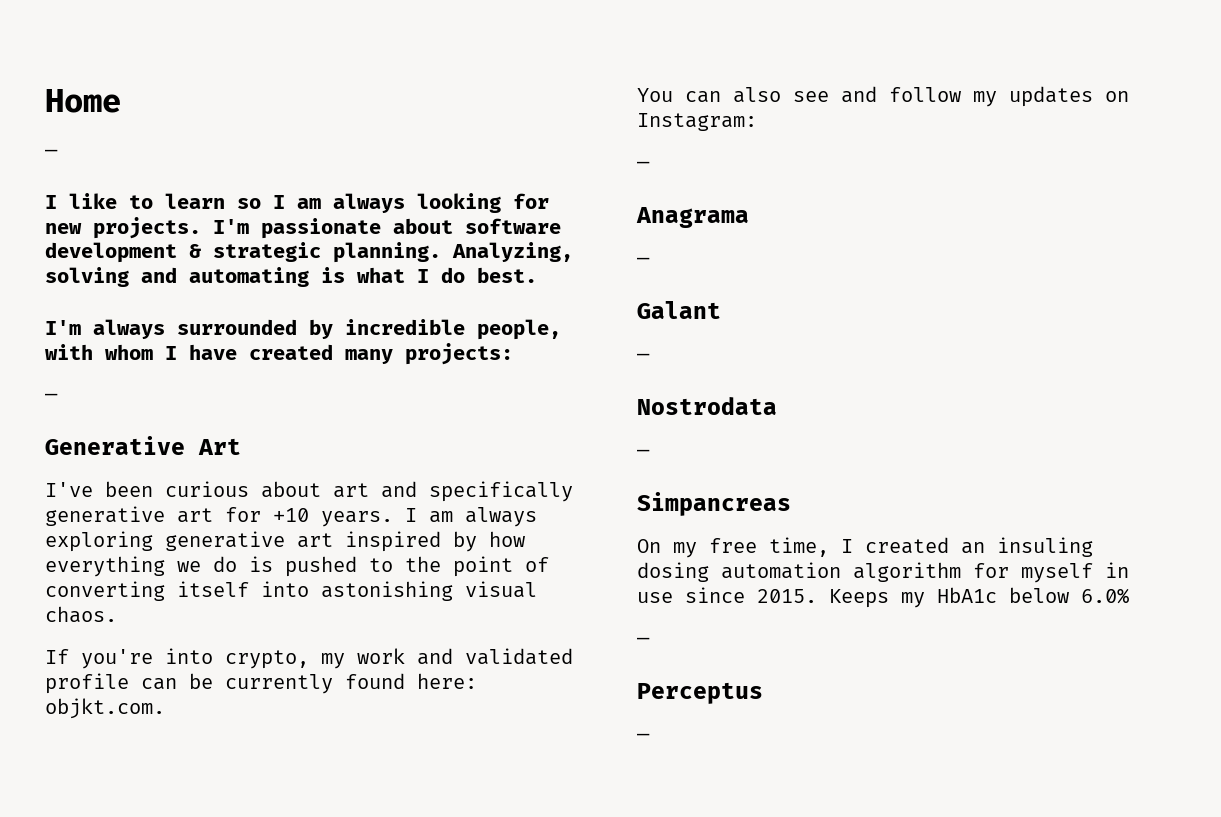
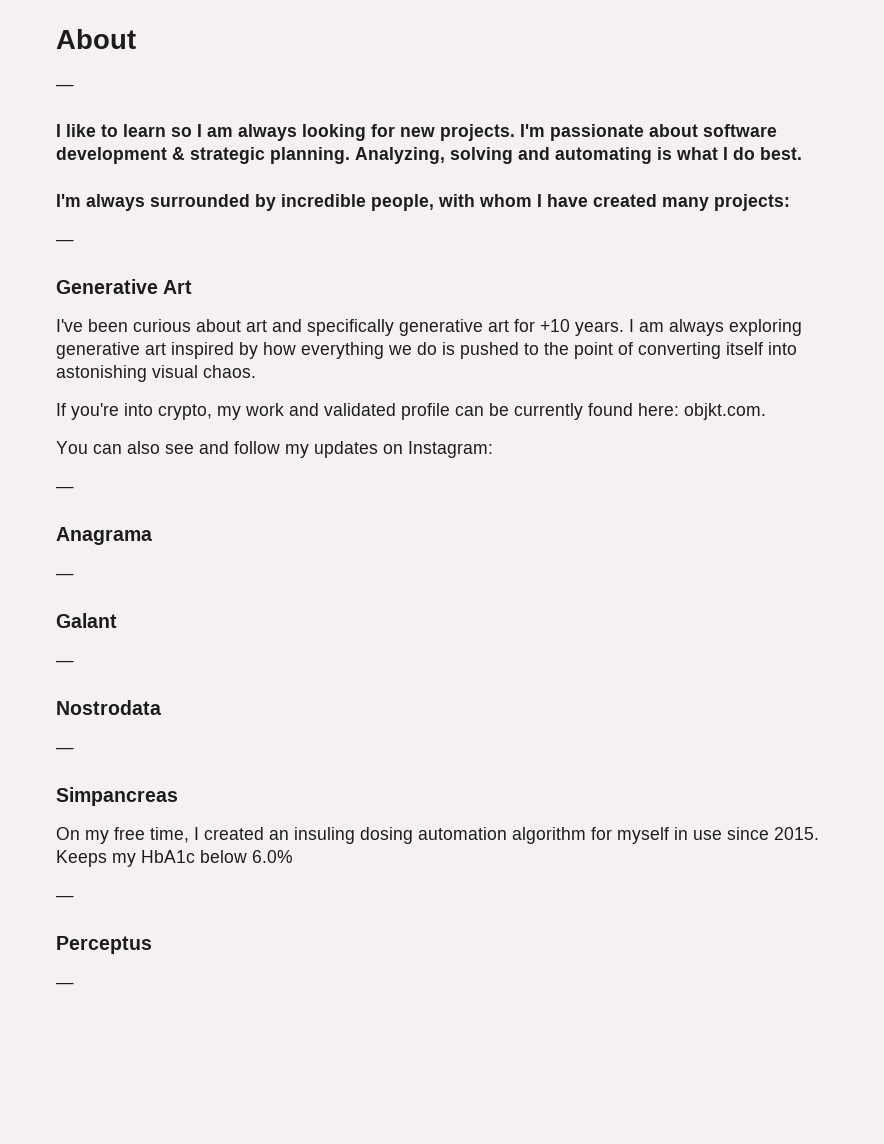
[45,89,121,113] Home -> [56,29,136,49] About

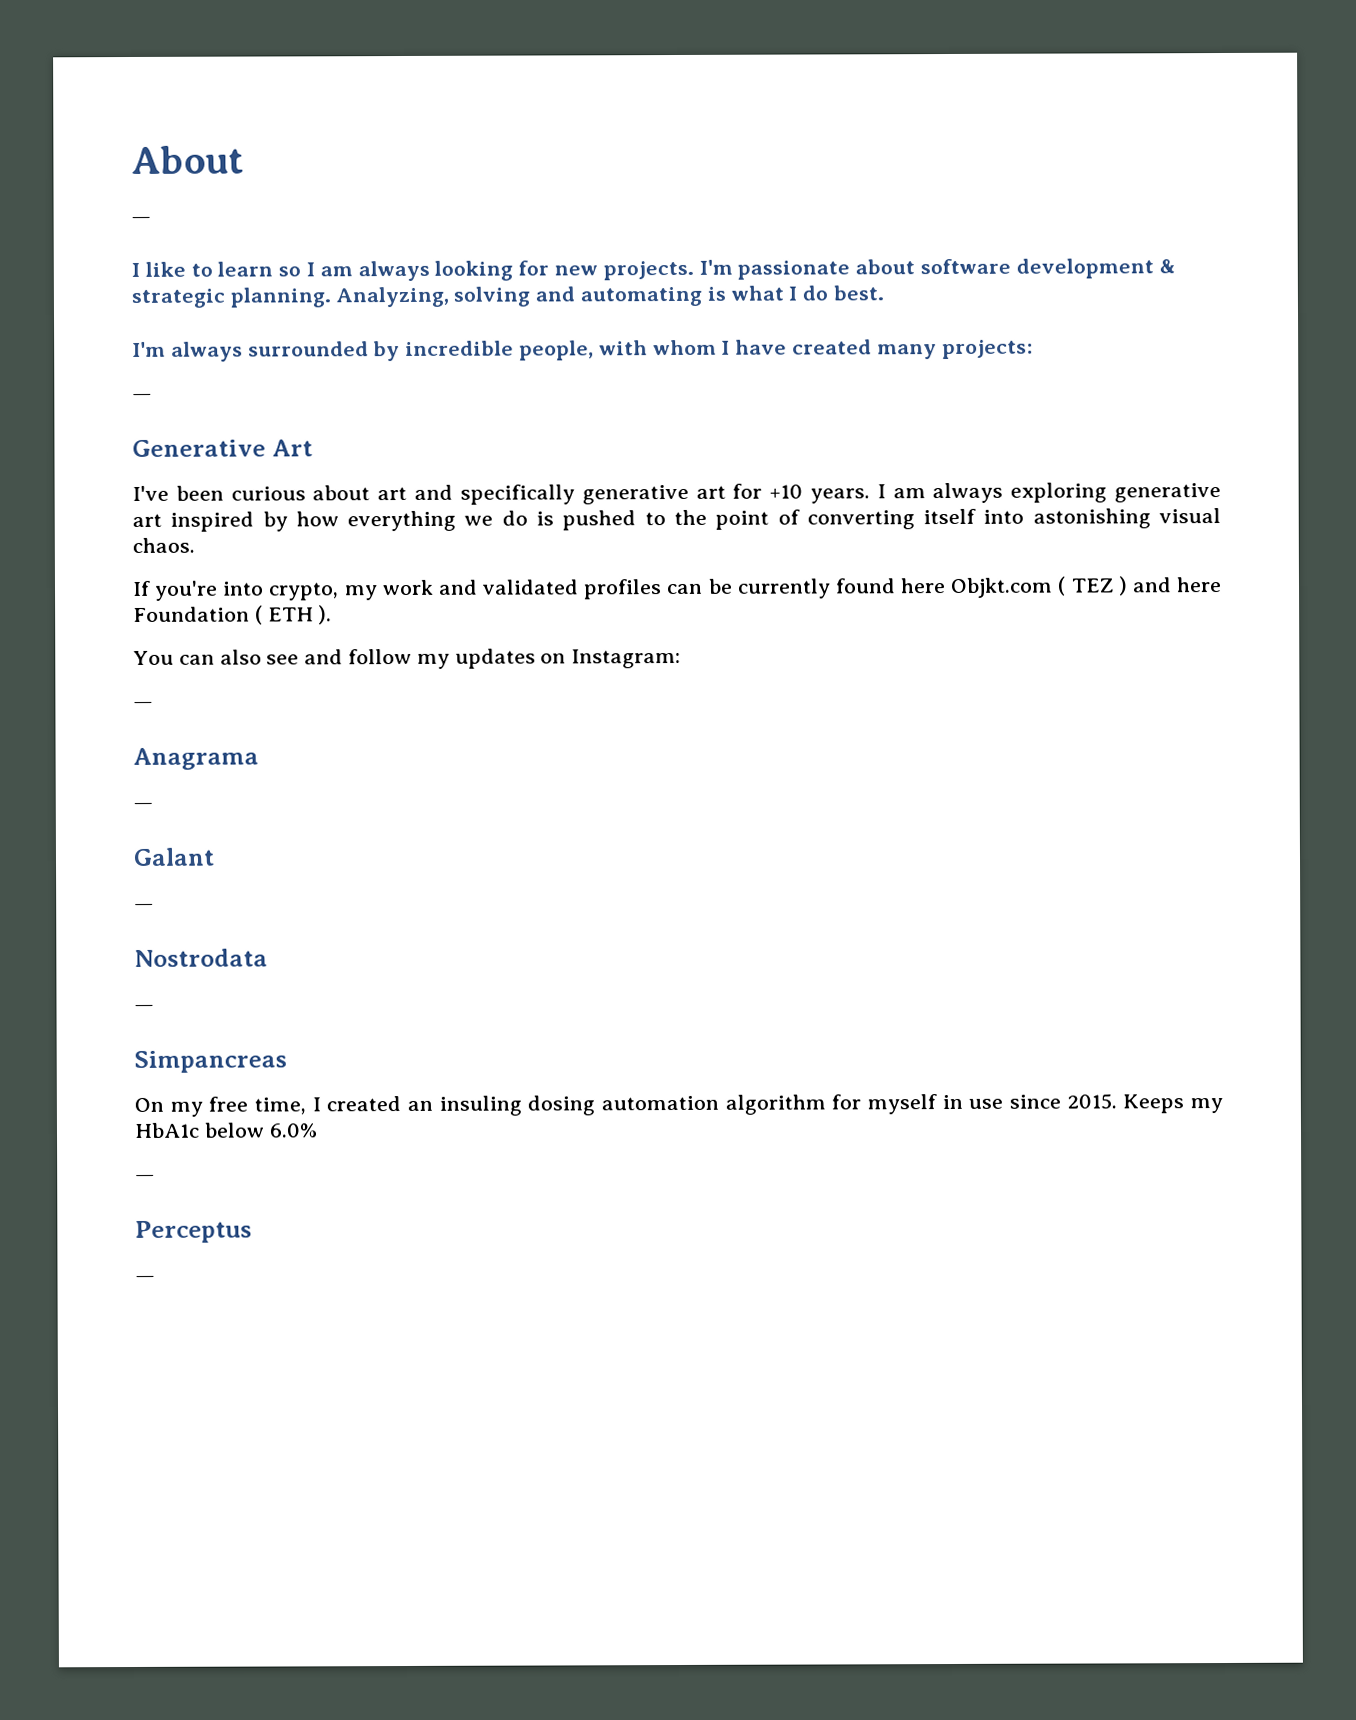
[401,403,450,420] profile -> [583,579,663,600] profiles
[638,403,766,420] here: objkt.com. -> [900,576,1222,598] [133,605,333,625] here Objkt.com ( TEZ ) and here Foundation ( ETH ).

